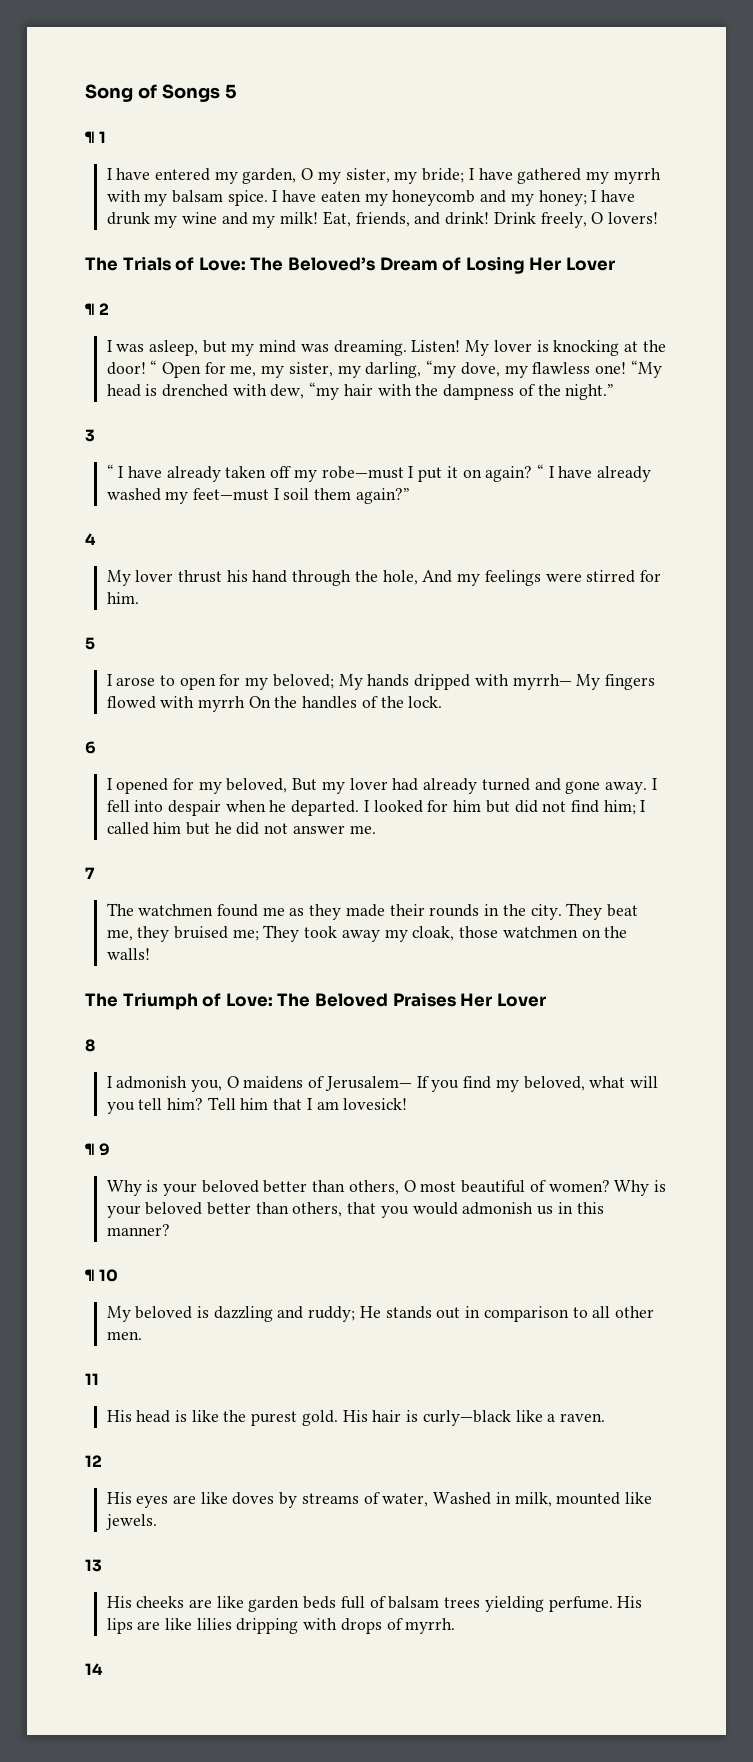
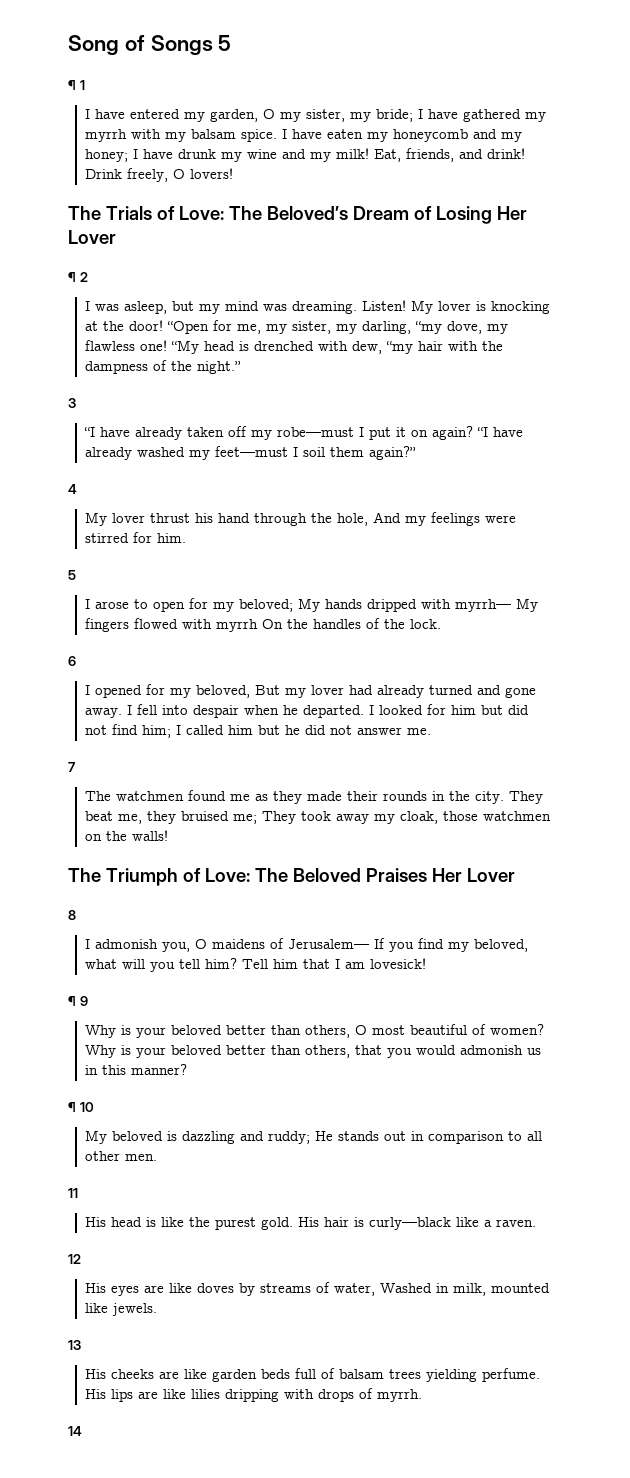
[150,360,202,378] “ Open -> [166,321,209,334] “Open
[106,464,124,478] “ I -> [83,427,95,437] “I
[537,464,554,478] “ I -> [476,427,488,437] “I

